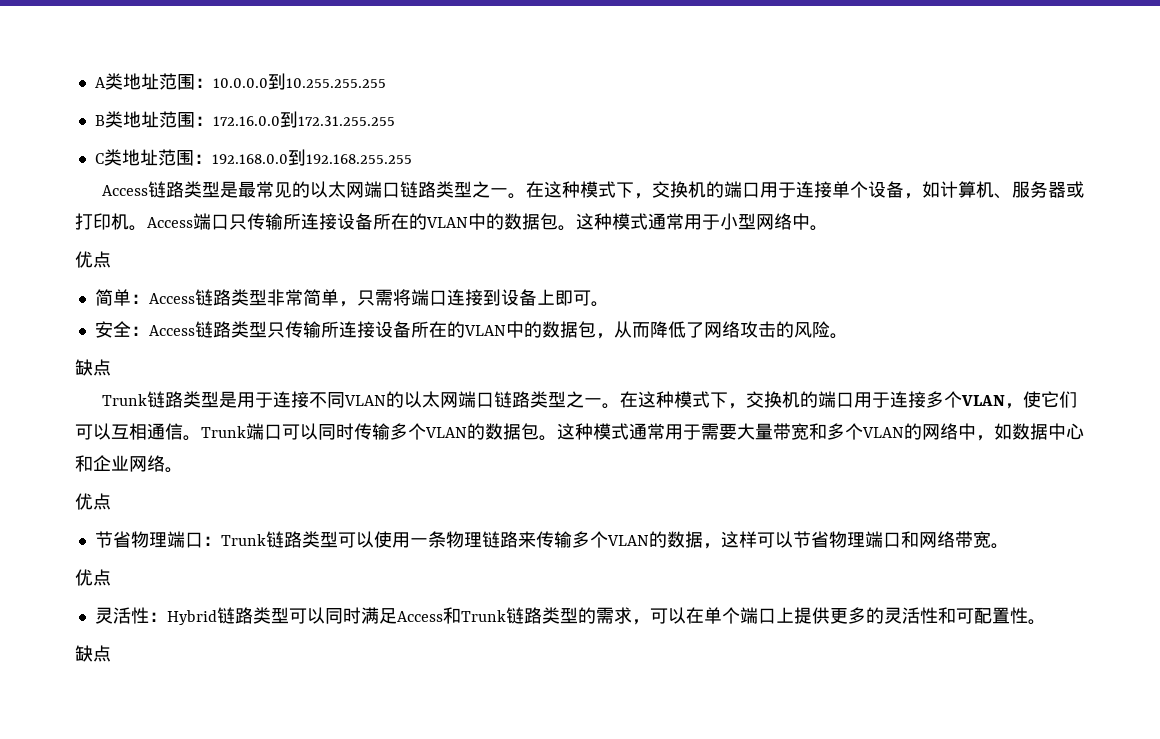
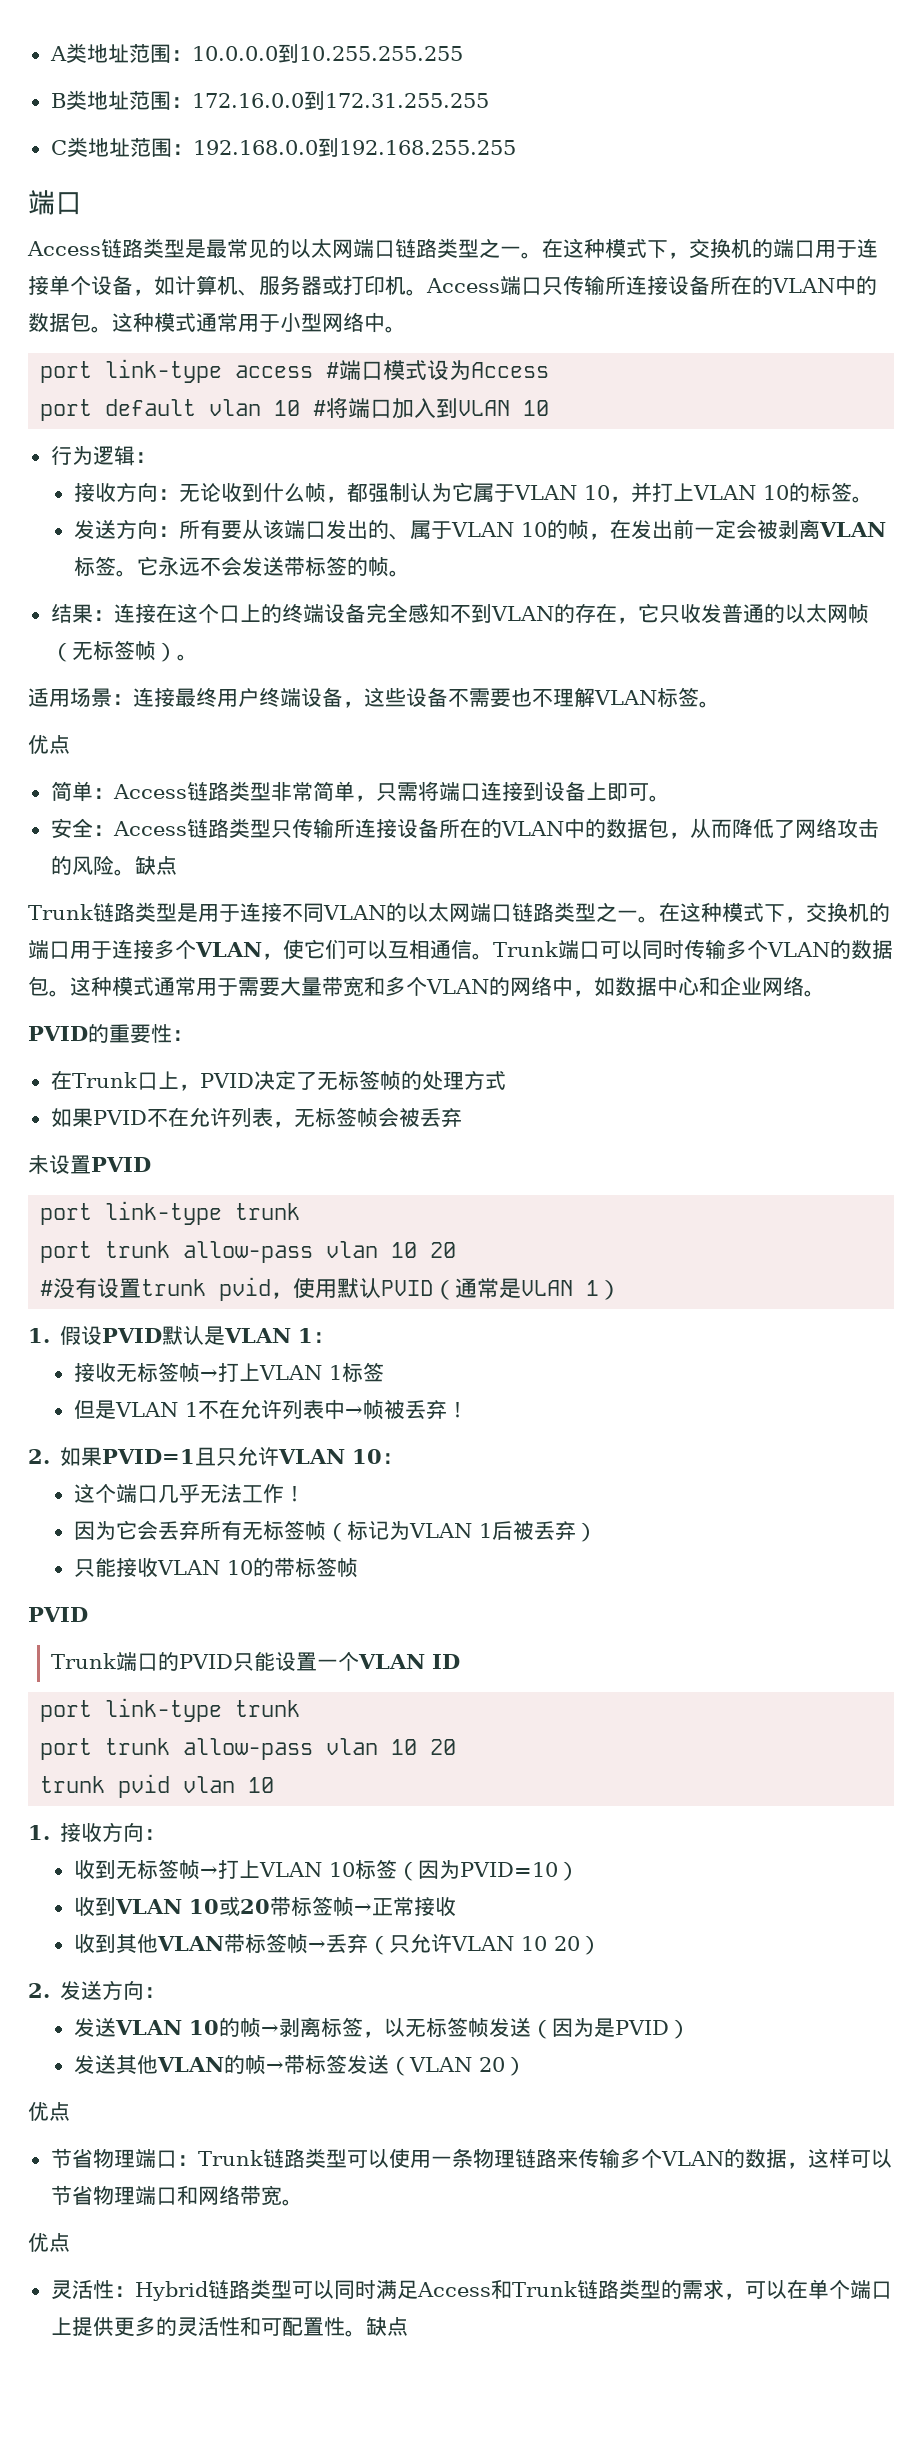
(412, 159) none -> [28,190,82,215] // 端口
(828, 228) none -> [40,359,550,383] [40,397,550,421] [50,446,156,466] [73,482,873,503] [73,519,886,540] [73,556,410,577] [50,603,869,624] [50,640,198,662] [28,687,720,708] // port link-type access #端口模式设为Access // port default vlan 10 #将端口加入到VLAN 10 // 行为逻辑： // 接收方向：无论收到什么帧，都强制认为它属于VLAN 10，并打上VLAN 10的标签。 // 发送方向：所有要从该端口发出的、属于VLAN 10的帧，在发出前一定会被剥离VLAN标签。它永远不会发送带标签的帧。 // 结果：连接在这个口上的终端设备完全感知不到VLAN的存在，它只收发普通的以太网帧（无标签帧）。 // 适用场景：连接最终用户终端设备，这些设备不需要也不理解VLAN标签。
(848, 336) // -> (135, 872) none
(183, 470) none -> [28,1024,193,1043] [50,1070,506,1091] [50,1107,462,1128] [28,1155,151,1174] [40,1201,301,1225] [40,1241,457,1263] [40,1277,622,1301] [28,1325,335,1346] [73,1362,384,1383] [73,1399,468,1420] [28,1447,404,1466] [73,1483,305,1503] [73,1520,597,1542] [73,1557,358,1578] [28,1607,88,1622] [50,1651,460,1671] [40,1698,301,1722] [40,1738,457,1760] [40,1774,275,1798] [28,1822,166,1842] [73,1859,579,1881] [73,1896,456,1917] [73,1933,601,1955] [28,1980,166,2000] [73,2017,690,2039] [73,2054,526,2076] // PVID的重要性： // 在Trunk口上，PVID决定了无标签帧的处理方式 // 如果PVID不在允许列表，无标签帧会被丢弃 // 未设置PVID // port link-type trunk // port trunk allow-pass vlan 10 20 // #没有设置trunk pvid，使用默认PVID（通常是VLAN 1） // 1.假设PVID默认是VLAN 1： // 接收无标签帧→打上VLAN 1标签 // 但是VLAN 1不在允许列表中→帧被丢弃！ // 2.如果PVID=1且只允许VLAN 10： // 这个端口几乎无法工作！ // 因为它会丢弃所有无标签帧（标记为VLAN 1后被丢弃） // 只能接收VLAN 10的带标签帧 // PVID // Trunk端口的PVID只能设置一个VLAN ID // port link-type trunk // port trunk allow-pass vlan 10 20 // trunk pvid vlan 10 // 1.接收方向： // 收到无标签帧→打上VLAN 10标签（因为PVID=10） // 收到VLAN 10或20带标签帧→正常接收 // 收到其他VLAN带标签帧→丢弃（只允许VLAN 10 20） // 2.发送方向： // 发送VLAN 10的帧→剥离标签，以无标签帧发送（因为是PVID） // 发送其他VLAN的帧→带标签发送（VLAN 20）
(1046, 622) // -> (366, 2333) none

